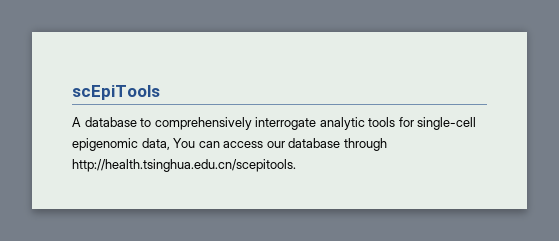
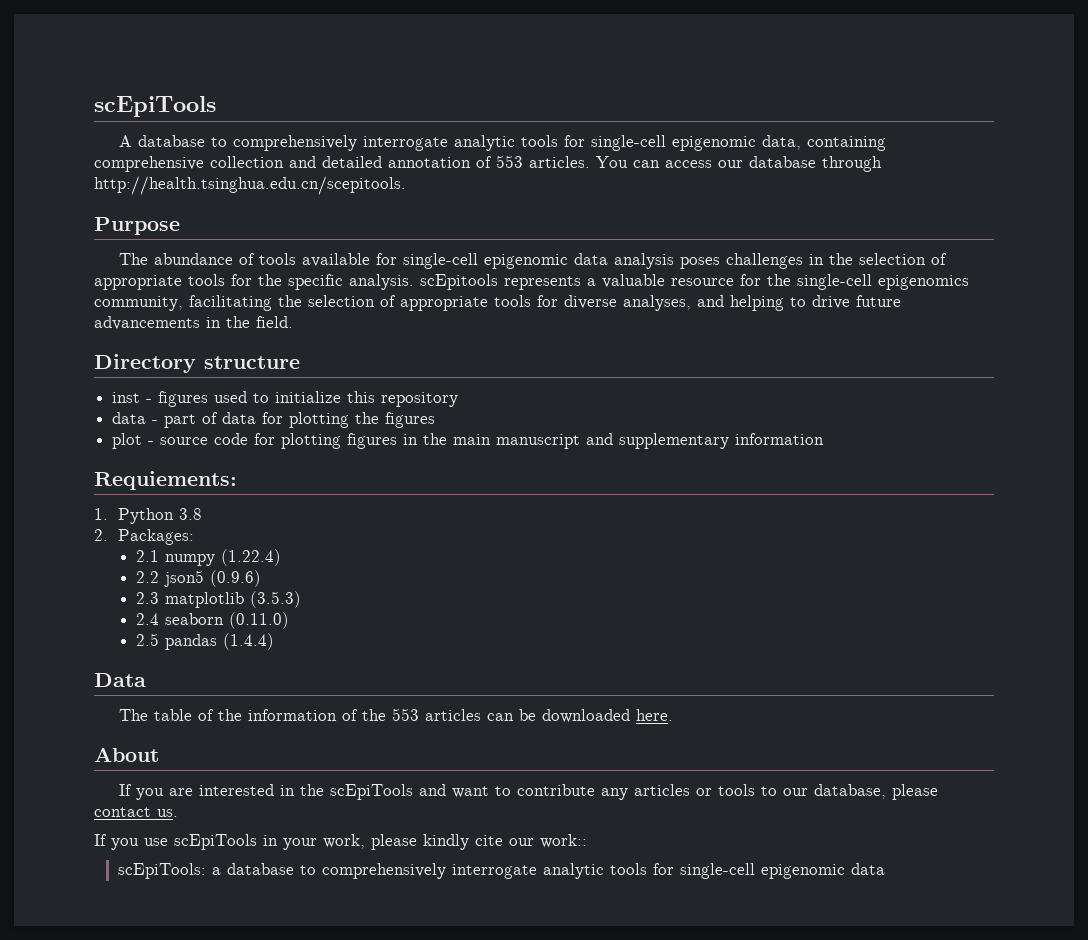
(170, 144) none -> [807,136,887,151] [94,155,590,172] containing comprehensive collection and detailed annotation of 553 articles.
(296, 165) none -> [94,217,180,235] [119,253,948,269] [94,274,969,290] [94,295,901,311] [94,316,293,330] [94,354,300,373] [112,391,459,407] [112,412,436,428] [112,433,825,449] [94,471,237,490] [94,508,202,524] [94,529,194,545] [136,549,282,566] [136,570,262,587] [136,591,302,608] [136,612,290,629] [136,633,275,650] [94,673,146,687] [119,708,674,723] [94,747,159,762] [119,784,939,800] [94,807,178,817] [94,834,587,850] [117,863,885,879] // Purpose // The abundance of tools available for single-cell epigenomic data analysis poses challenges in the selection of appropriate tools for the specific analysis. scEpitools represents a valuable resource for the single-cell epigenomics community, facilitating the selection of appropriate tools for diverse analyses, and helping to drive future advancements in the field. // Directory structure // inst - figures used to initialize this repository // data - part of data for plotting the figures // plot - source code for plotting figures in the main manuscript and supplementary information // Requiements: // 1. Python 3.8 // 2. Packages: // 2.1 numpy (1.22.4) // 2.2 json5 (0.9.6) // 2.3 matplotlib (3.5.3) // 2.4 seaborn (0.11.0) // 2.5 pandas (1.4.4) // Data // The table of the information of the 553 articles can be downloaded here. // About // If you are interested in the scEpiTools and want to contribute any articles or tools to our database, please contact us. // If you use scEpiTools in your work, please kindly cite our work:: // scEpiTools: a database to comprehensively interrogate analytic tools for single-cell epigenomic data

